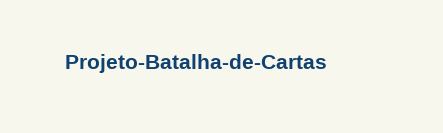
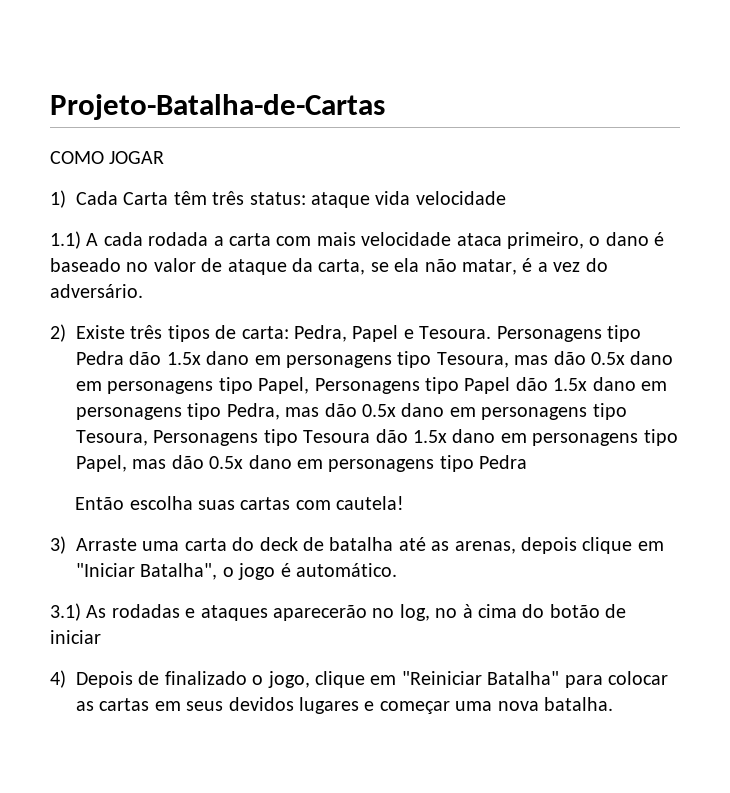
(327, 63) none -> [50,151,165,164] [50,190,506,208] [50,231,665,249] [50,258,608,275] [50,284,143,298] [50,324,641,342] [76,351,674,368] [76,377,667,394] [76,403,627,420] [76,429,678,446] [76,455,528,472] [75,496,405,510] [50,536,664,554] [76,563,397,580] [50,603,627,621] [50,630,101,644] [50,670,668,688] [76,697,613,714] // COMO JOGAR // 1) Cada Carta têm três status: ataque vida velocidade // 1.1) A cada rodada a carta com mais velocidade ataca primeiro, o dano é baseado no valor de ataque da carta, se ela não matar, é a vez do adversário. // 2) Existe três tipos de carta: Pedra, Papel e Tesoura. Personagens tipo Pedra dão 1.5x dano em personagens tipo Tesoura, mas dão 0.5x dano em personagens tipo Papel, Personagens tipo Papel dão 1.5x dano em personagens tipo Pedra, mas dão 0.5x dano em personagens tipo Tesoura, Personagens tipo Tesoura dão 1.5x dano em personagens tipo Papel, mas dão 0.5x dano em personagens tipo Pedra // Então escolha suas cartas com cautela! // 3) Arraste uma carta do deck de batalha até as arenas, depois clique em "Iniciar Batalha", o jogo é automático. // 3.1) As rodadas e ataques aparecerão no log, no à cima do botão de iniciar // 4) Depois de finalizado o jogo, clique em "Reiniciar Batalha" para colocar as cartas em seus devidos lugares e começar uma nova batalha.

